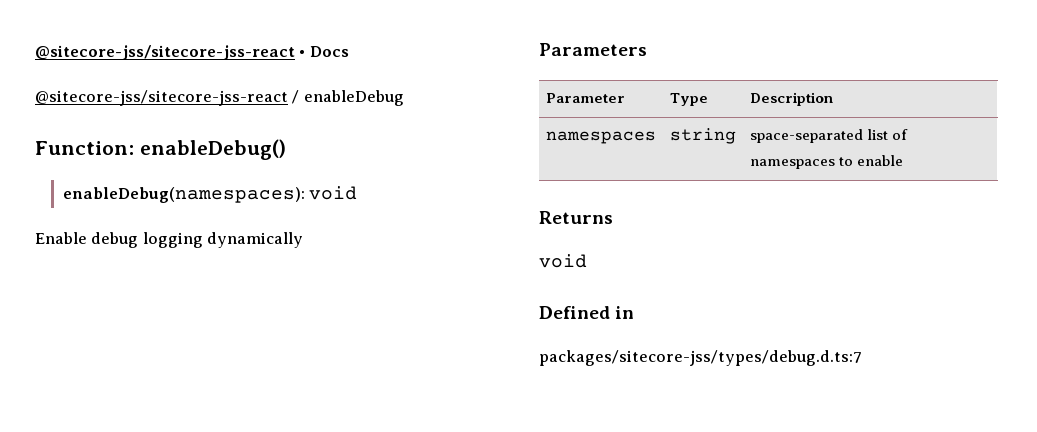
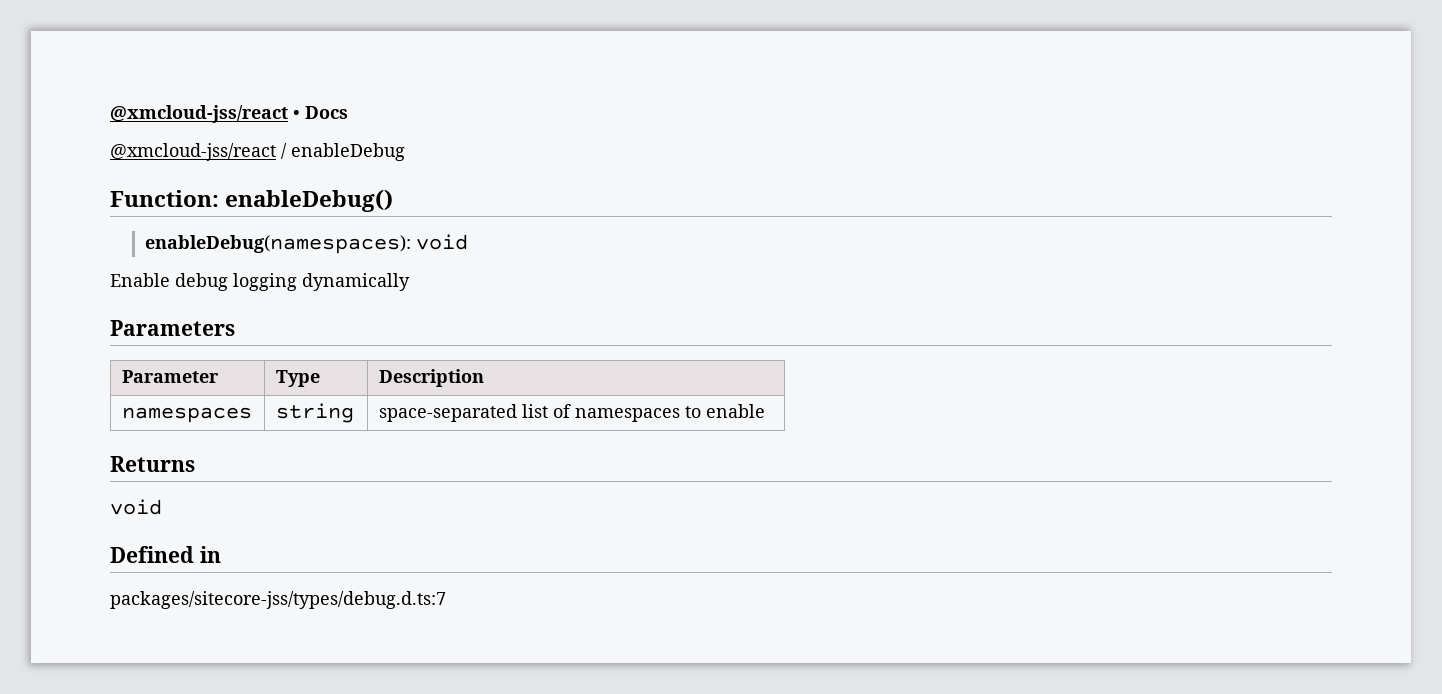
[35,45,295,60] @sitecore-jss/sitecore-jss-react -> [110,105,288,123] @xmcloud-jss/react
[35,90,288,106] @sitecore-jss/sitecore-jss-react -> [110,143,276,161] @xmcloud-jss/react

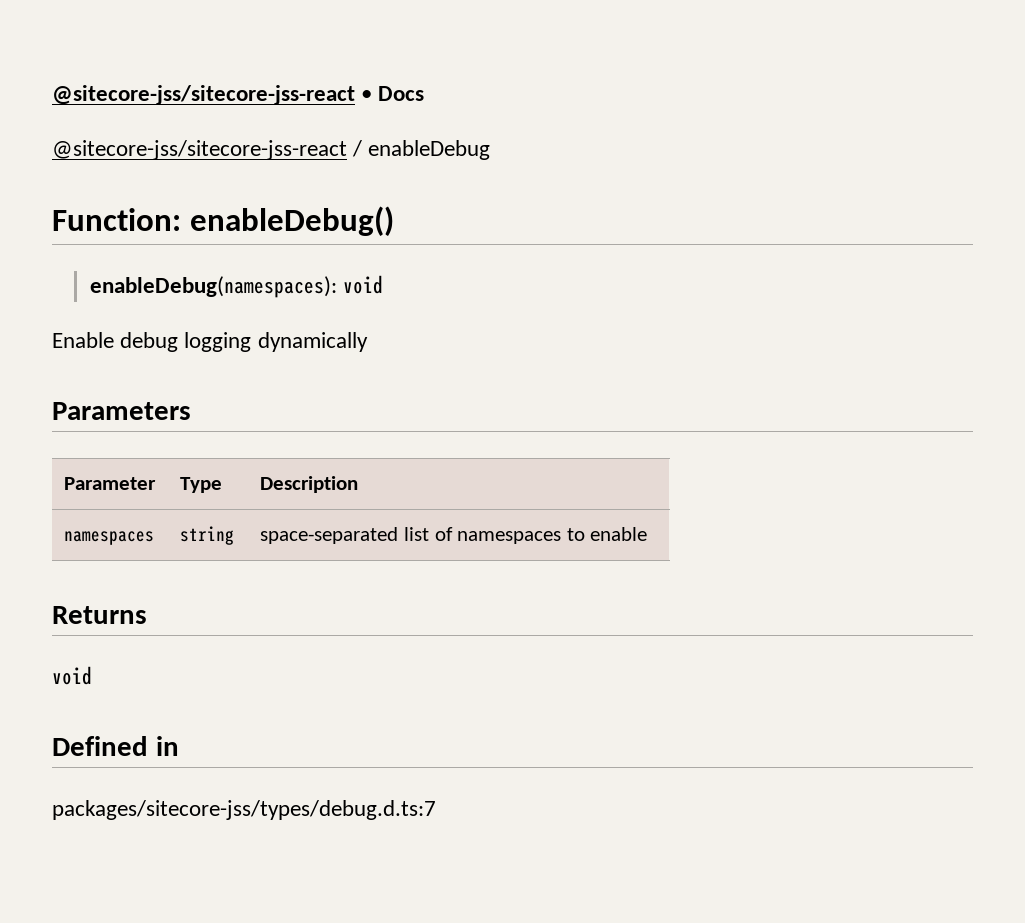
[110,105,288,123] @xmcloud-jss/react -> [52,85,355,105] @sitecore-jss/sitecore-jss-react
[110,143,276,161] @xmcloud-jss/react -> [52,140,347,160] @sitecore-jss/sitecore-jss-react

